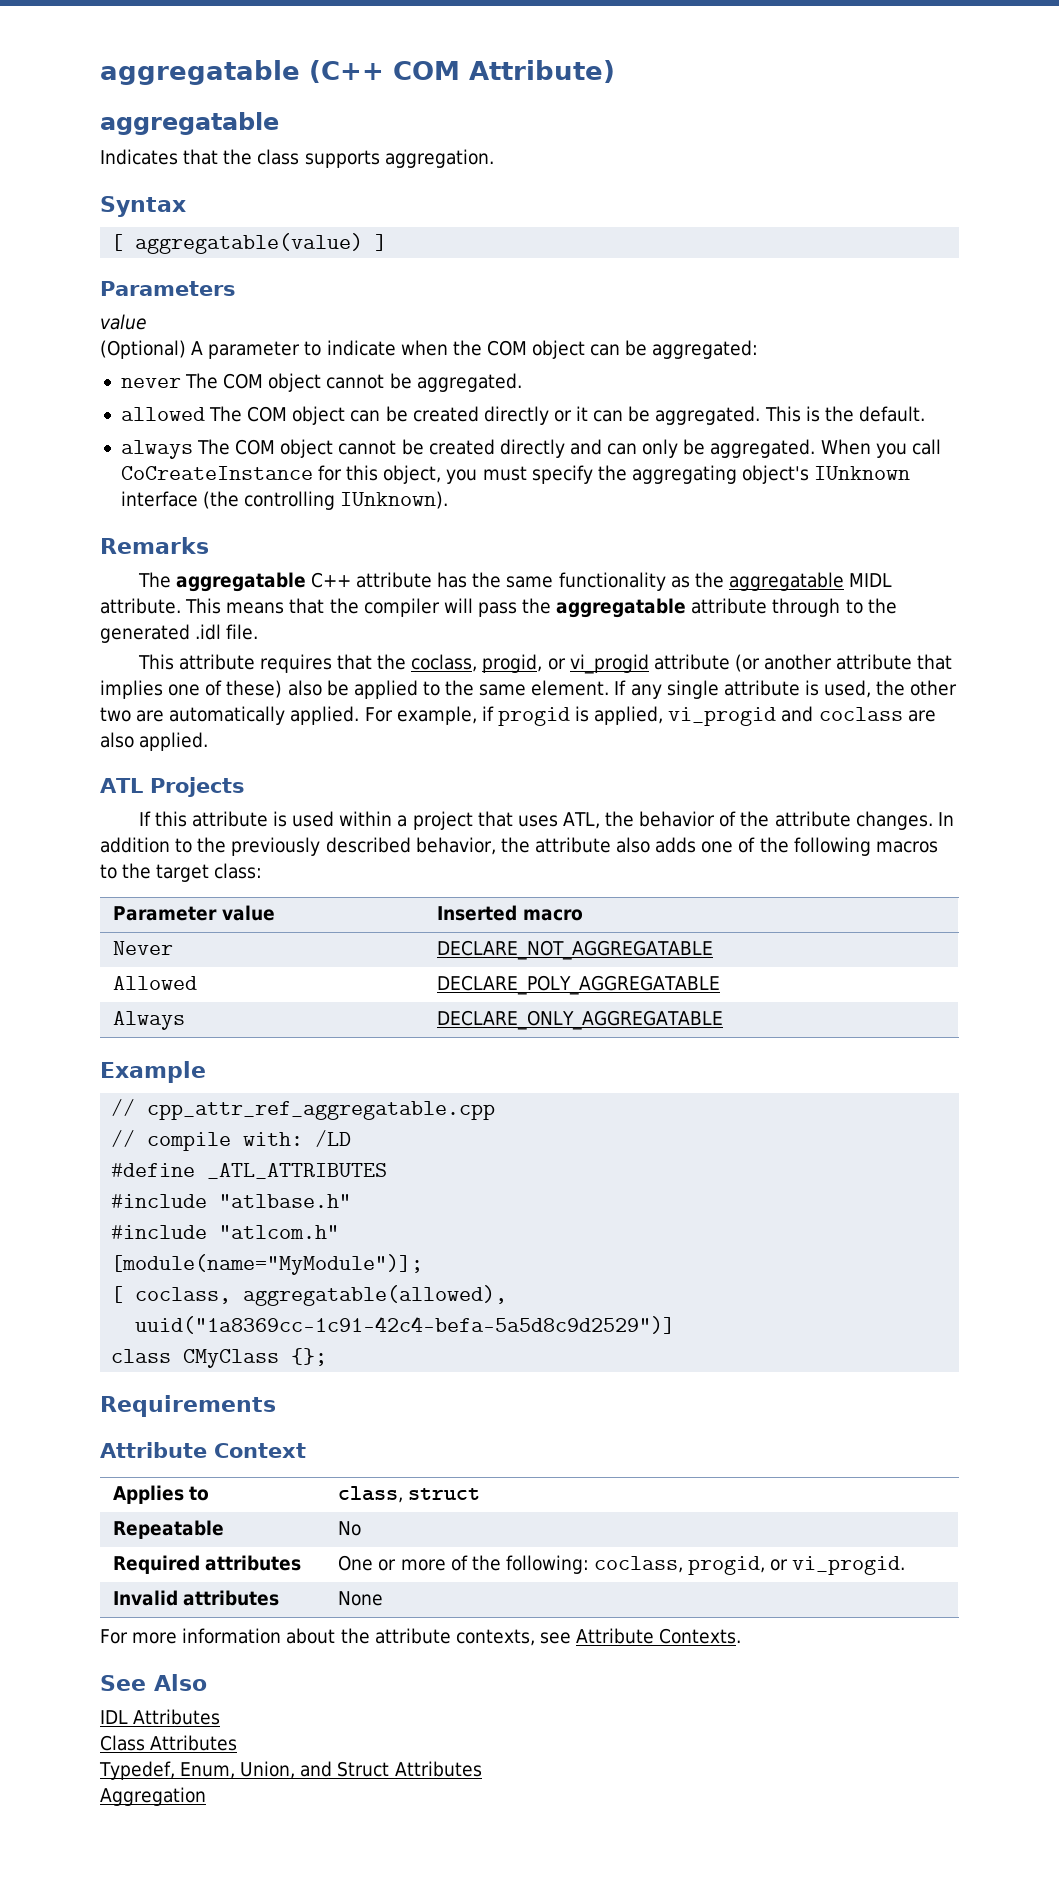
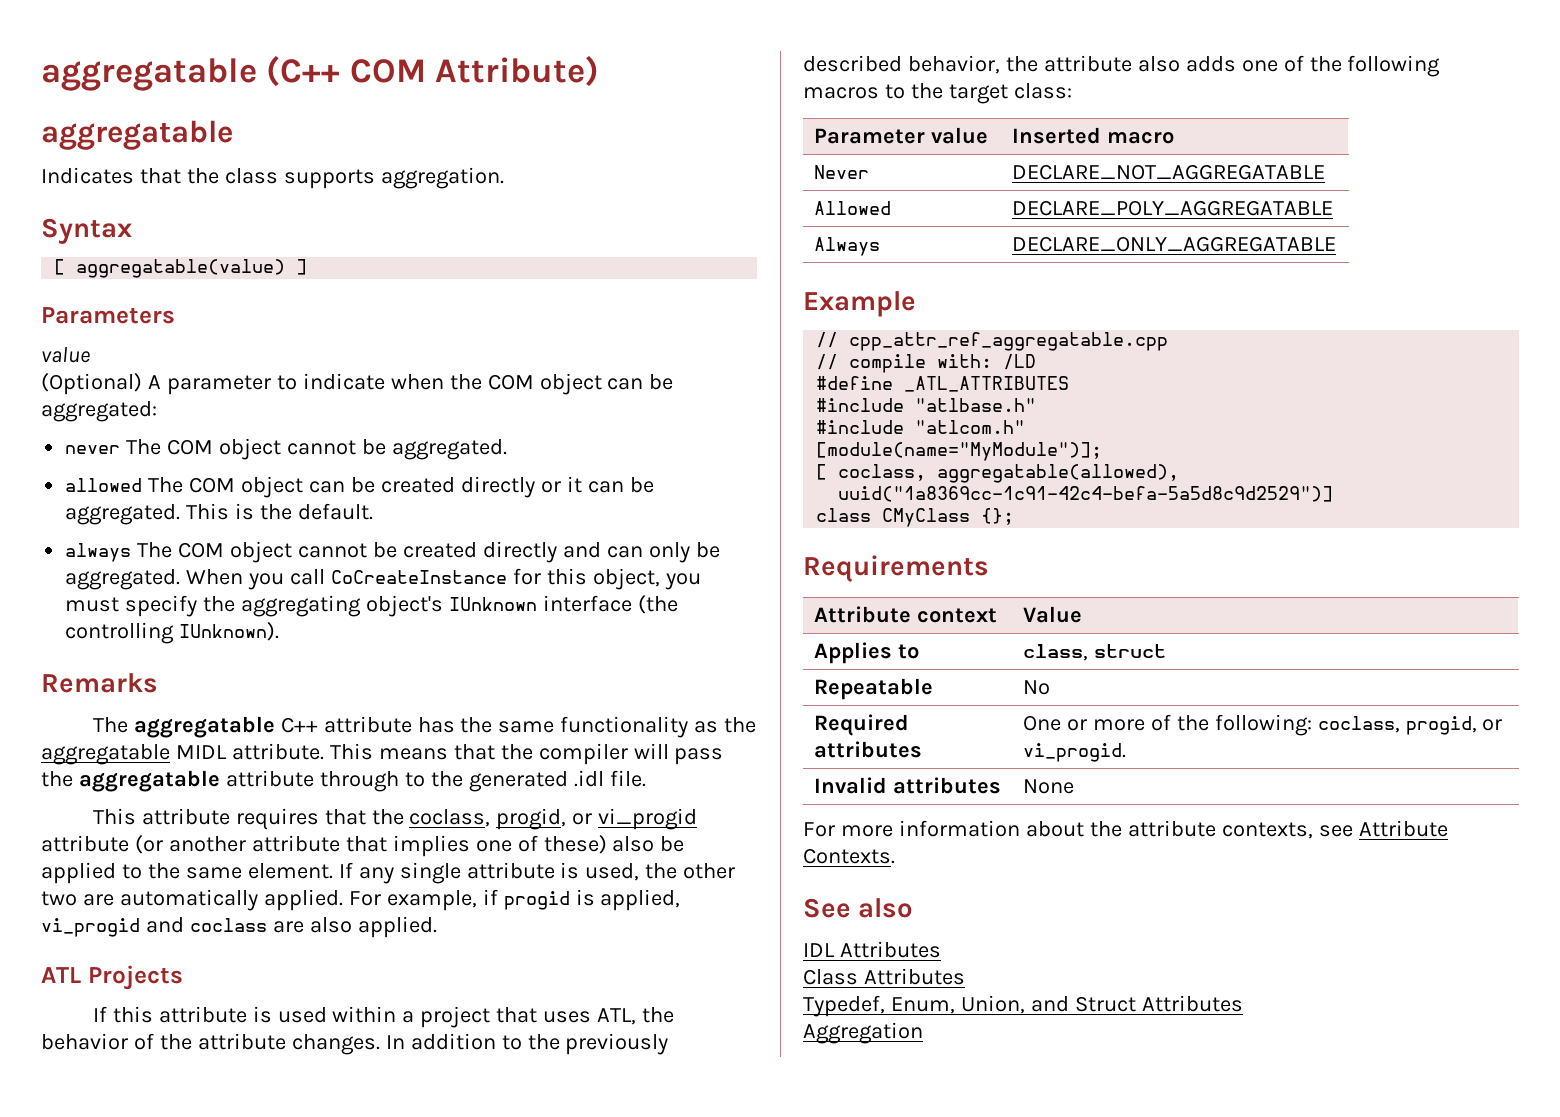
[100,1442,306,1458] // Attribute Context -> [813,606,997,623] [1022,606,1082,623] // Attribute context | Value
[154,1674,207,1691] Also -> [858,898,914,918] also

